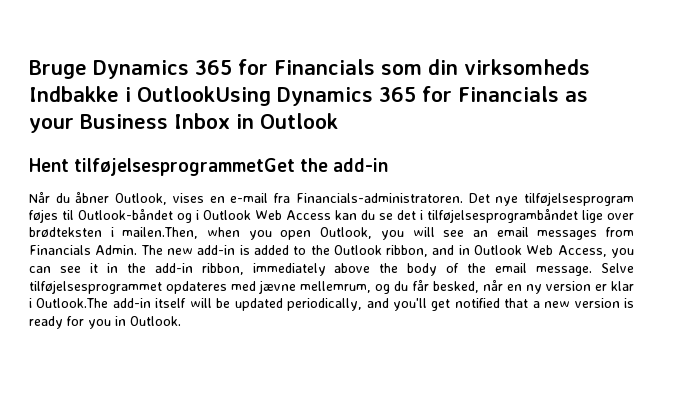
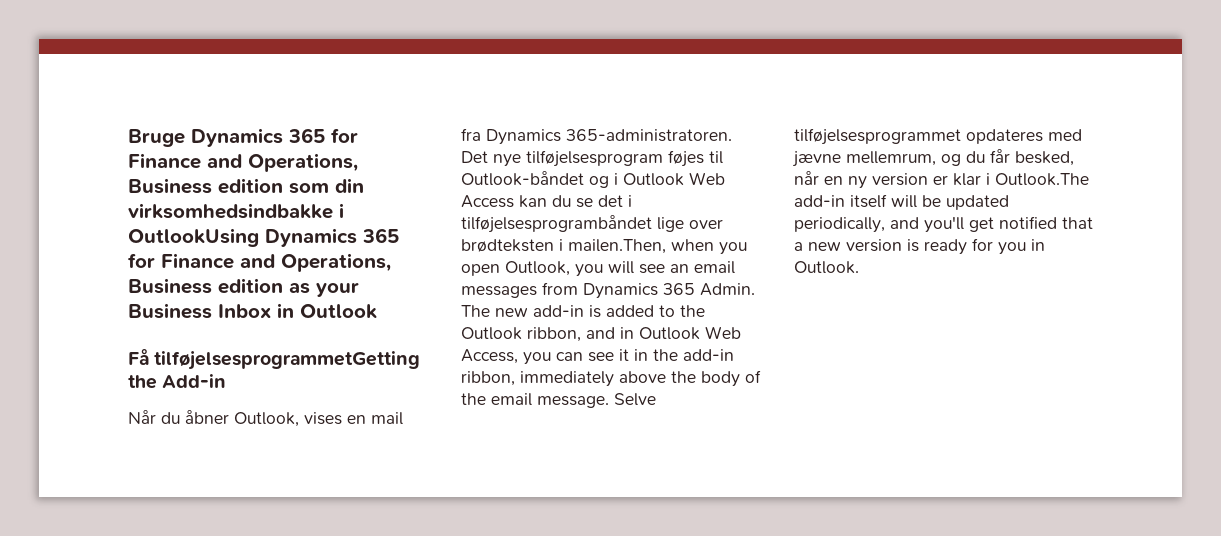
[274,59,590,75] [29,86,119,102] Financials som din virksomheds Indbakke -> [128,153,358,172] [128,178,364,194] [128,203,333,219] Finance and Operations, Business edition som din virksomhedsindbakke
[458,86,559,102] Financials -> [161,253,391,272] [128,278,283,294] Finance and Operations, Business edition
[29,158,389,176] Hent tilføjelsesprogrammetGet the add-in -> [128,349,421,370] [128,374,227,389] Få tilføjelsesprogrammetGetting the Add-in
[230,193,463,203] e-mail fra Financials-administratoren. -> [371,412,403,425] [461,128,732,145] mail fra Dynamics 365-administratoren.
[29,245,91,255] Financials -> [583,283,695,299] Dynamics 365

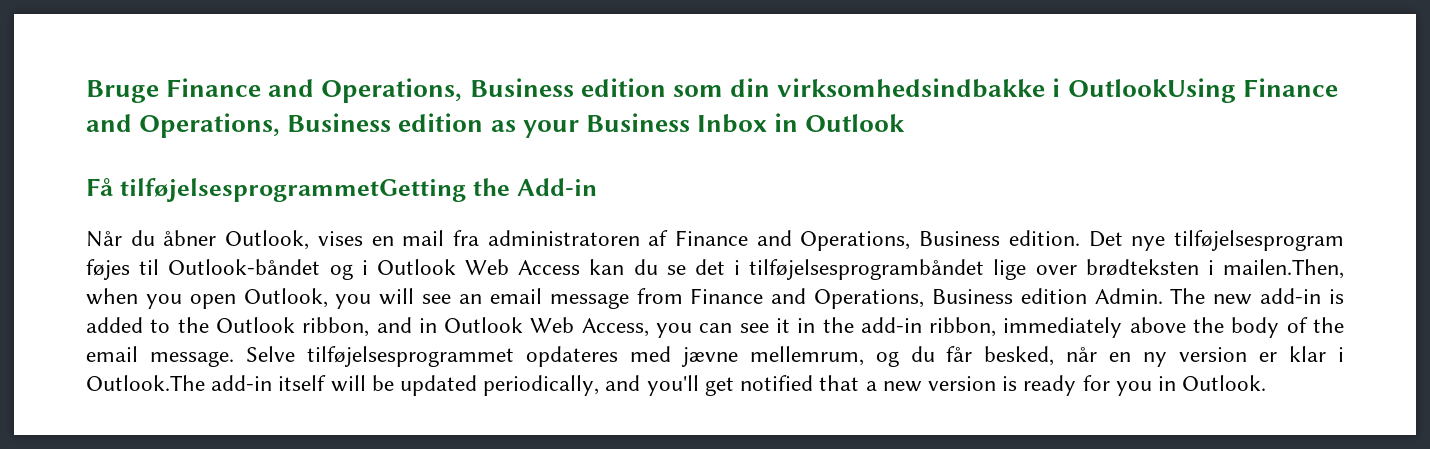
[191,128,358,147] Dynamics 365 for -> (159, 91) none
[265,228,399,247] [128,253,155,268] Dynamics 365 for -> (1236, 90) none
[486,129,732,145] Dynamics 365-administratoren. -> [487,230,1080,251] administratoren af Finance and Operations, Business edition.
[461,282,695,299] messages from Dynamics 365 -> [549,288,1087,309] message from Finance and Operations, Business edition

